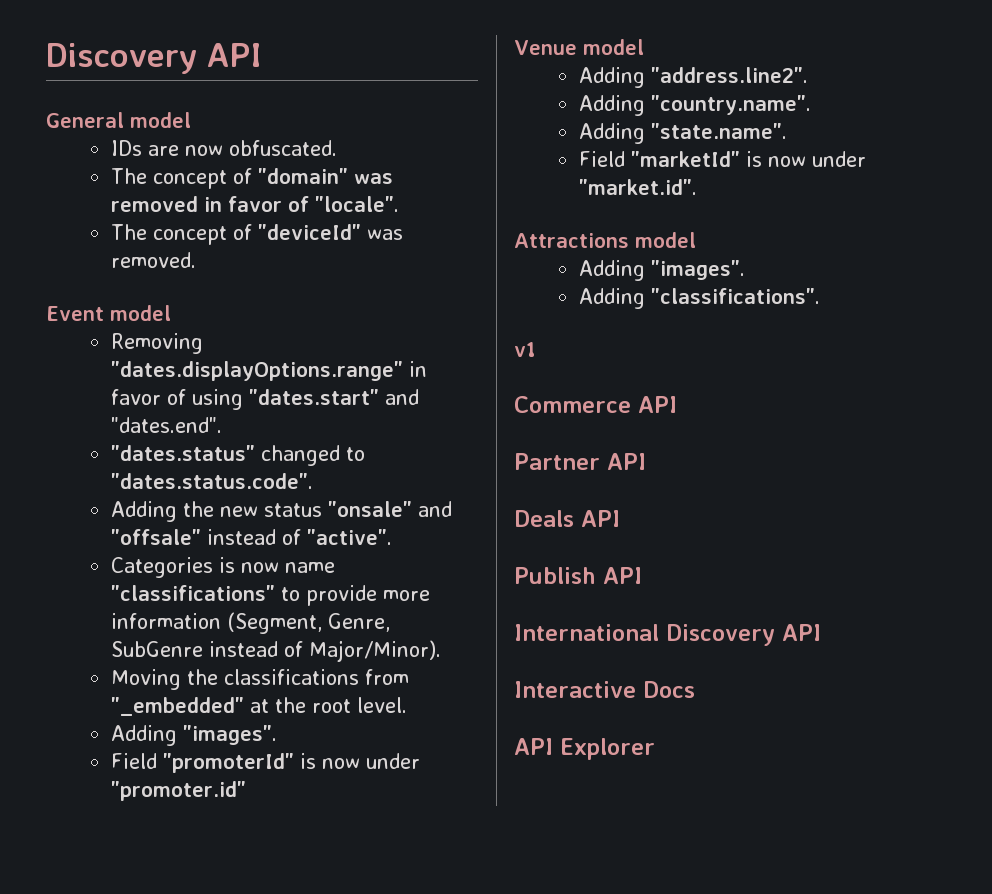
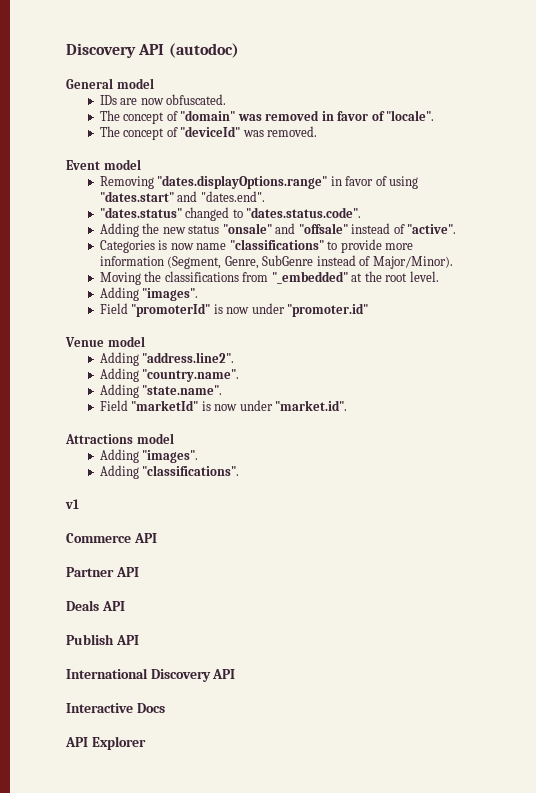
[46,43,262,74] Discovery API -> [66,43,239,58] Discovery API (autodoc)

